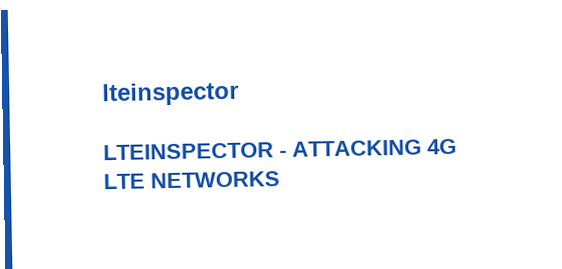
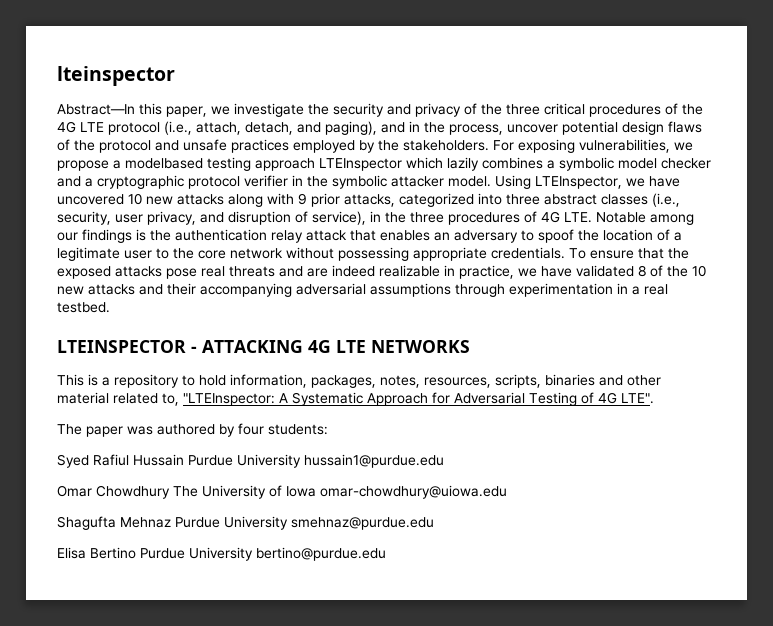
(239, 94) none -> [57,103,703,117] [57,121,702,135] [57,139,693,153] [57,157,711,171] [57,175,680,189] [57,193,680,207] [57,211,694,225] [57,229,682,243] [57,247,689,261] [57,265,706,279] [57,283,668,297] [57,302,110,313] // Abstract—In this paper, we investigate the security and privacy of the three critical procedures of the 4G LTE protocol (i.e., attach, detach, and paging), and in the process, uncover potential design flaws of the protocol and unsafe practices employed by the stakeholders. For exposing vulnerabilities, we propose a modelbased testing approach LTEInspector which lazily combines a symbolic model checker and a cryptographic protocol verifier in the symbolic attacker model. Using LTEInspector, we have uncovered 10 new attacks along with 9 prior attacks, categorized into three abstract classes (i.e., security, user privacy, and disruption of service), in the three procedures of 4G LTE. Notable among our findings is the authentication relay attack that enables an adversary to spoof the location of a legitimate user to the core network without possessing appropriate credentials. To ensure that the exposed attacks pose real threats and are indeed realizable in practice, we have validated 8 of the 10 new attacks and their accompanying adversarial assumptions through experimentation in a real testbed.
(280, 180) none -> [57,374,661,388] [57,392,654,406] [57,423,328,437] [57,454,444,468] [57,485,507,499] [57,516,434,530] [57,547,386,561] // This is a repository to hold information, packages, notes, resources, scripts, binaries and other material related to, "LTEInspector: A Systematic Approach for Adversarial Testing of 4G LTE". // The paper was authored by four students: // Syed Rafiul Hussain Purdue University hussain1@purdue.edu // Omar Chowdhury The University of Iowa omar-chowdhury@uiowa.edu // Shagufta Mehnaz Purdue University smehnaz@purdue.edu // Elisa Bertino Purdue University bertino@purdue.edu

